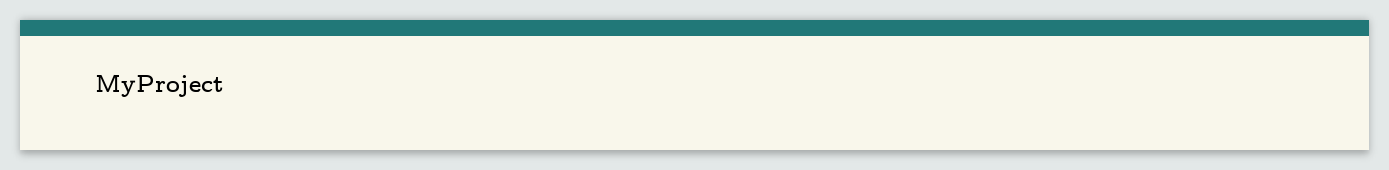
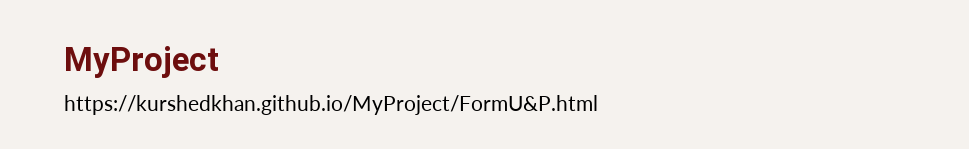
(224, 85) none -> [64,95,598,115] // https://kurshedkhan.github.io/MyProject/FormU&P.html

